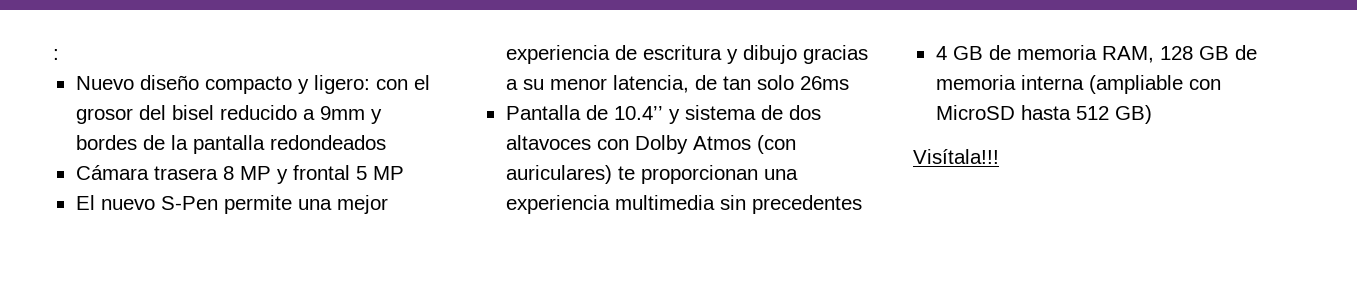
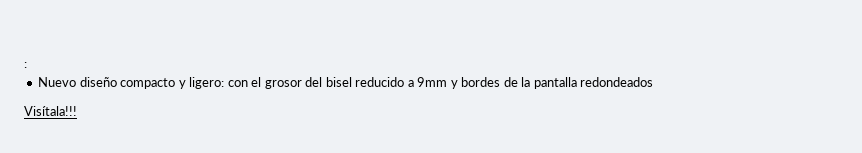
[75,165,404,184] [75,195,388,214] [505,45,868,64] [505,75,849,93] [505,105,821,124] [505,135,796,154] [505,165,798,184] [505,195,862,214] [935,45,1257,63] [935,75,1221,94] [935,105,1152,124] // Cámara trasera 8 MP y frontal 5 MP // El nuevo S-Pen permite una mejor experiencia de escritura y dibujo gracias a su menor latencia, de tan solo 26ms // Pantalla de 10.4’’ y sistema de dos altavoces con Dolby Atmos (con auriculares) te proporcionan una experiencia multimedia sin precedentes // 4 GB de memoria RAM, 128 GB de memoria interna (ampliable con MicroSD hasta 512 GB) -> (654, 82) none

